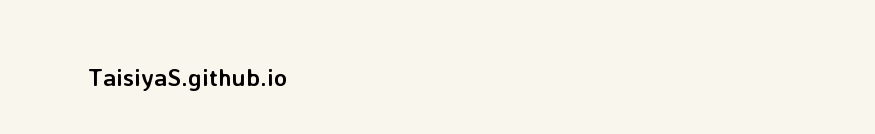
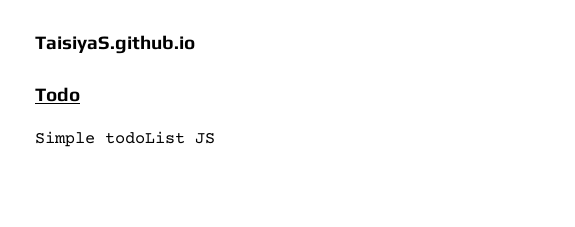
(287, 80) none -> [35,87,80,102] [35,131,215,147] // Todo // Simple todoList JS

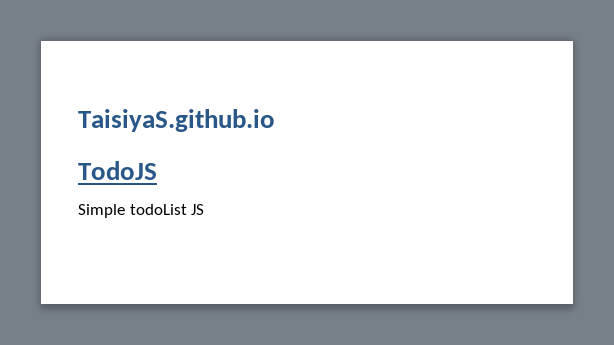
[35,87,80,102] Todo -> [78,161,157,180] TodoJS

